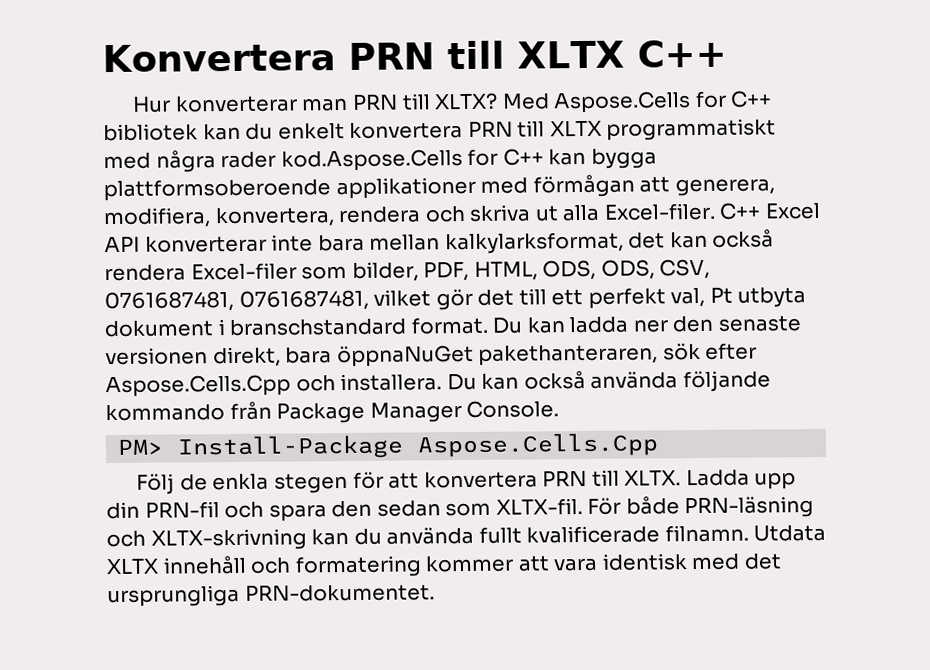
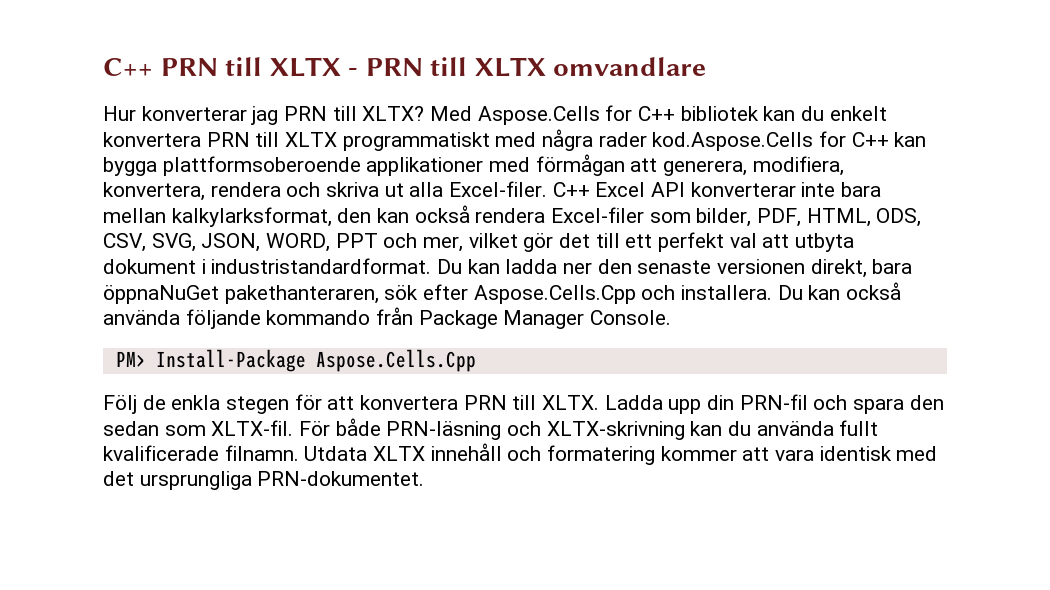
[102,39,727,73] Konvertera PRN till XLTX C++ -> [103,57,707,77] C++ PRN till XLTX - PRN till XLTX omvandlare
[301,97,349,112] man -> [251,106,279,125] jag
[628,232,666,249] det -> [337,208,372,223] den
[600,258,711,280] [104,289,369,313] ODS, CSV, 0761687481, 0761687481, -> [103,233,464,252] CSV, SVG, JSON, WORD, PPT och mer,
[670,286,733,308] val, Pt -> [729,233,790,248] val att
[229,316,488,337] branschstandard format. -> [211,258,432,274] industristandardformat.

